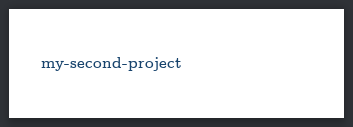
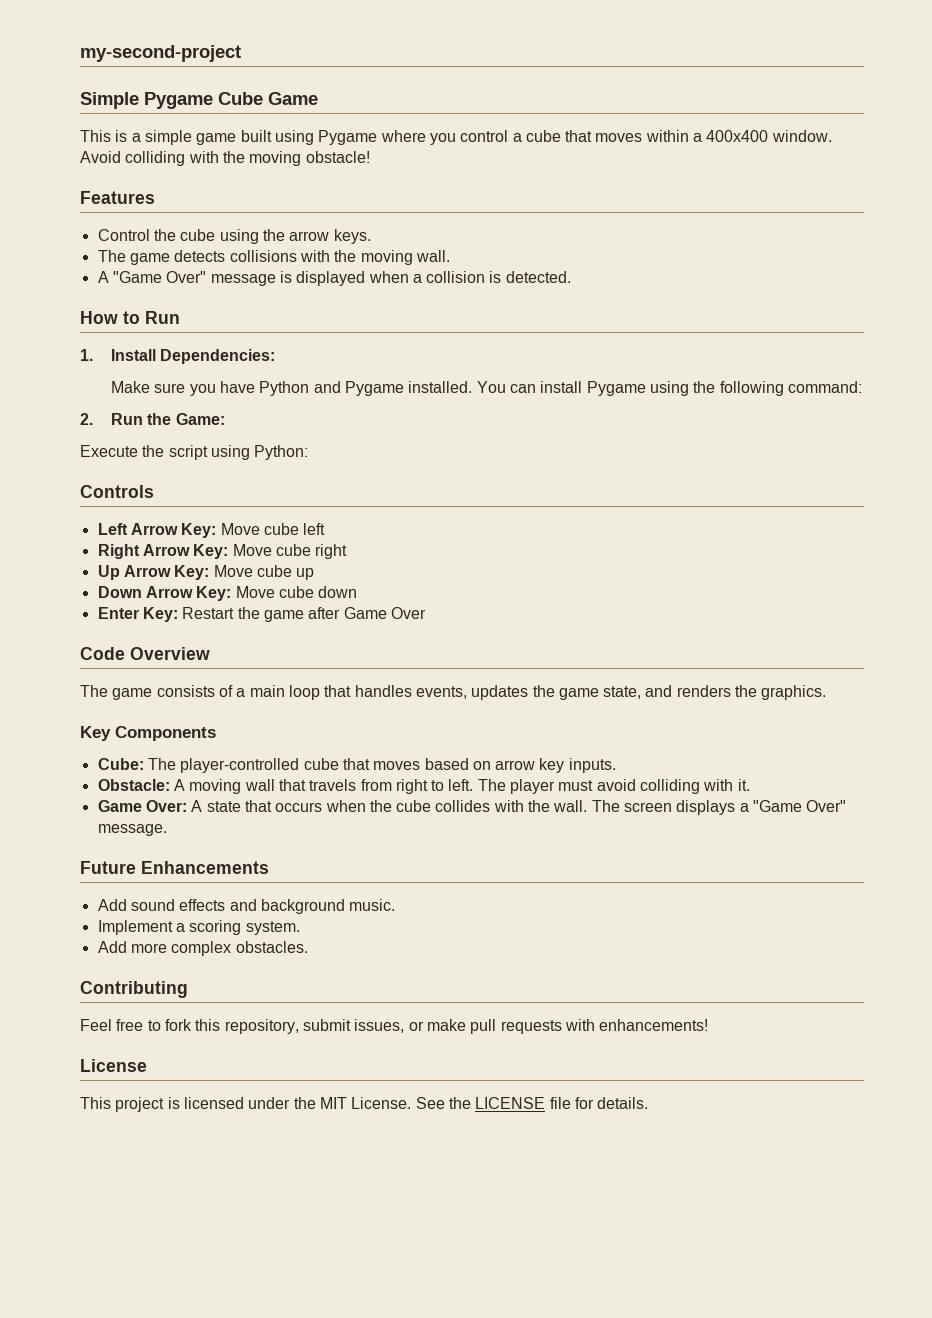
(182, 64) none -> [80,92,318,109] [80,130,832,145] [80,151,370,166] [80,191,155,204] [97,229,371,244] [97,250,450,265] [97,271,571,286] [80,311,180,324] [80,349,276,364] [111,381,862,396] [80,413,225,425] [80,445,309,460] [80,485,154,498] [97,523,326,538] [97,544,348,559] [97,565,315,580] [97,586,358,601] [97,607,426,622] [80,647,210,660] [80,685,827,700] [80,726,216,741] [97,758,616,773] [97,779,750,794] [97,800,847,815] [97,824,167,836] [80,861,269,874] [97,899,396,914] [97,920,300,935] [97,941,308,956] [80,981,188,998] [80,1019,709,1034] [80,1059,147,1072] [80,1097,649,1112] // Simple Pygame Cube Game // This is a simple game built using Pygame where you control a cube that moves within a 400x400 window. Avoid colliding with the moving obstacle! // Features // Control the cube using the arrow keys. // The game detects collisions with the moving wall. // A "Game Over" message is displayed when a collision is detected. // How to Run // 1. Install Dependencies: // Make sure you have Python and Pygame installed. You can install Pygame using the following command: // 2. Run the Game: // Execute the script using Python: // Controls // Left Arrow Key: Move cube left // Right Arrow Key: Move cube right // Up Arrow Key: Move cube up // Down Arrow Key: Move cube down // Enter Key: Restart the game after Game Over // Code Overview // The game consists of a main loop that handles events, updates the game state, and renders the graphics. // Key Components // Cube: The player-controlled cube that moves based on arrow key inputs. // Obstacle: A moving wall that travels from right to left. The player must avoid colliding with it. // Game Over: A state that occurs when the cube collides with the wall. The screen displays a "Game Over" message. // Future Enhancements // Add sound effects and background music. // Implement a scoring system. // Add more complex obstacles. // Contributing // Feel free to fork this repository, submit issues, or make pull requests with enhancements! // License // This project is licensed under the MIT License. See the LICENSE file for details.

